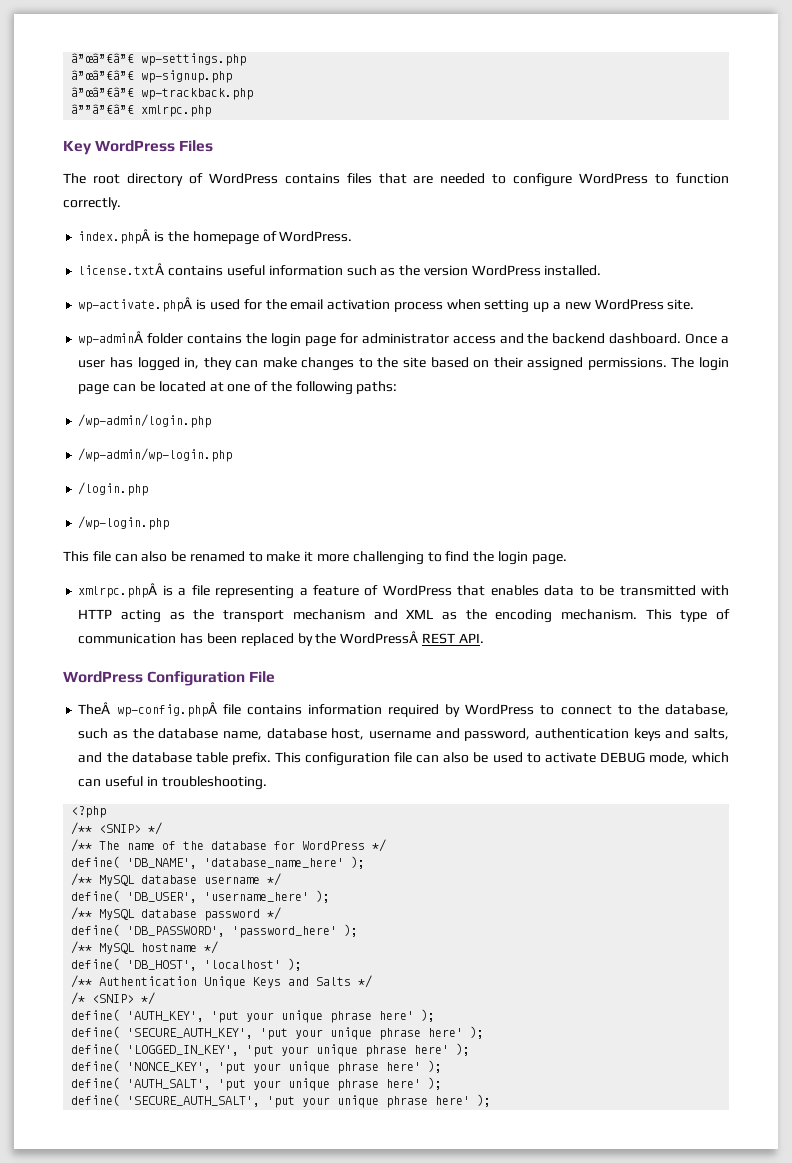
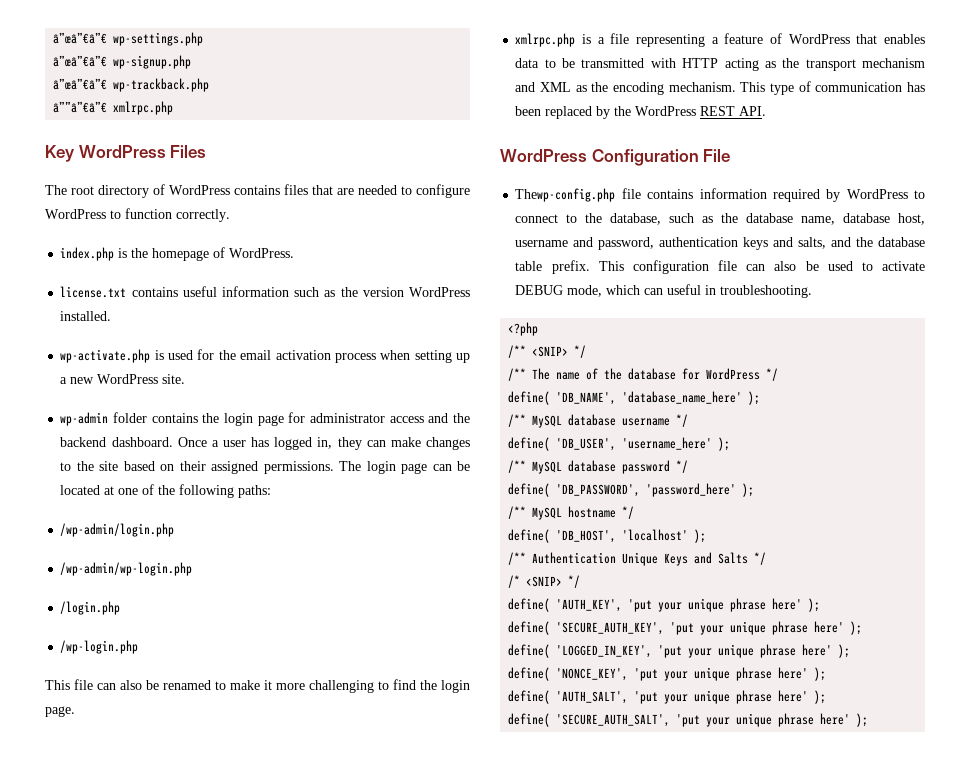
[78,229,151,244] index.phpÂ -> [60,247,115,261] index.php
[78,263,165,275] license.txtÂ -> [60,286,127,298] license.txt
[78,297,193,312] wp-activate.phpÂ -> [60,349,151,363] wp-activate.php
[78,331,144,346] wp-adminÂ -> [60,412,109,426] wp-admin
[78,583,158,598] xmlrpc.phpÂ -> [515,33,576,47] xmlrpc.php
[340,631,419,644] WordPressÂ -> [635,106,697,116] WordPress
[78,702,217,717] TheÂ wp-config.phpÂ -> [515,188,616,202] Thewp-config.php

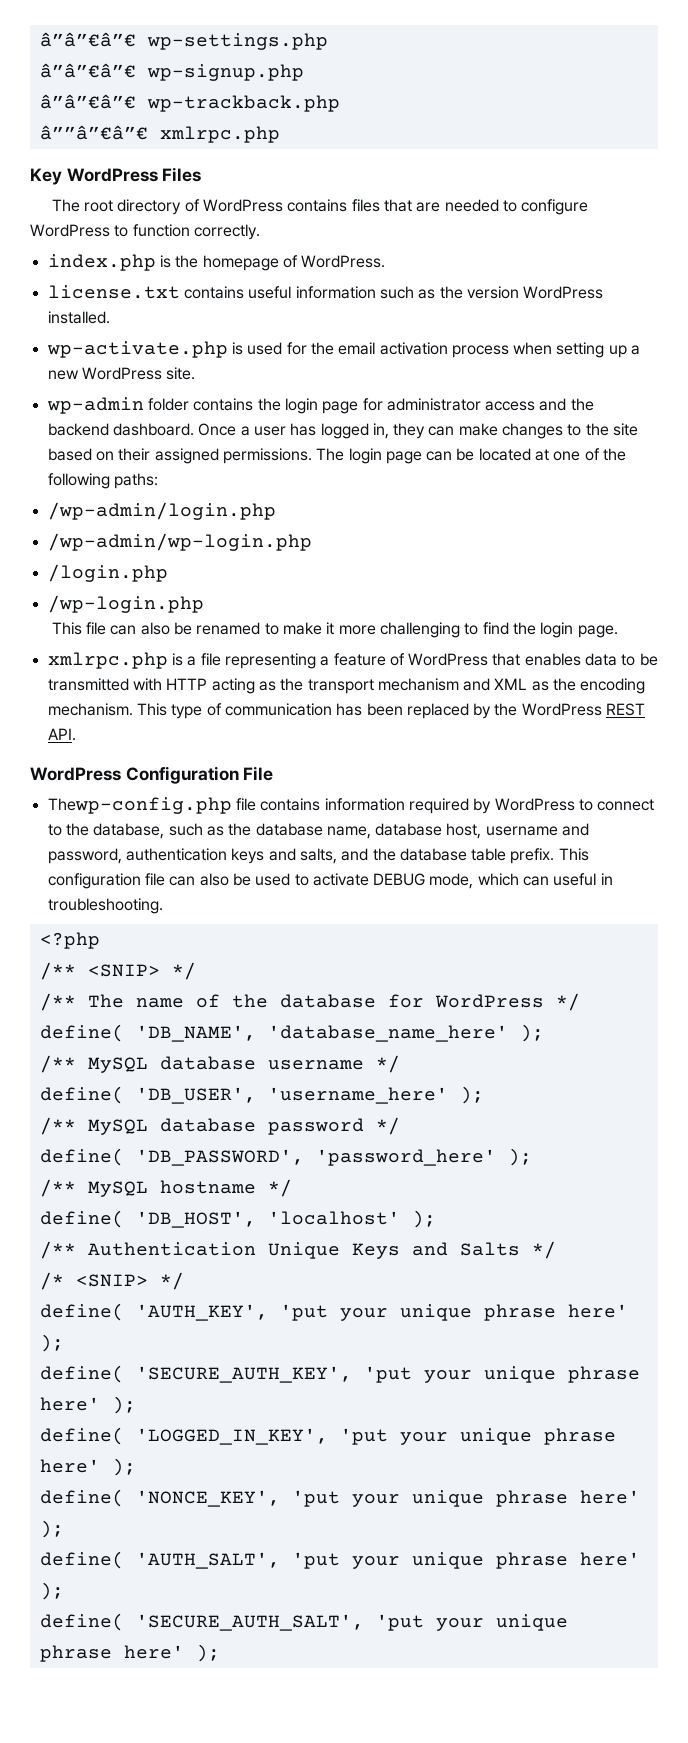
[53,32,108,44] â”œâ”€â”€ -> [39,32,136,47] â”â”€â”€
[53,55,108,67] â”œâ”€â”€ -> [39,63,136,78] â”â”€â”€
[53,78,108,90] â”œâ”€â”€ -> [39,94,136,109] â”â”€â”€

